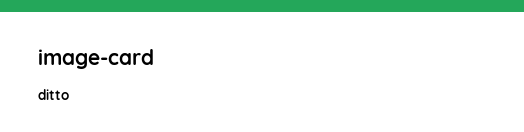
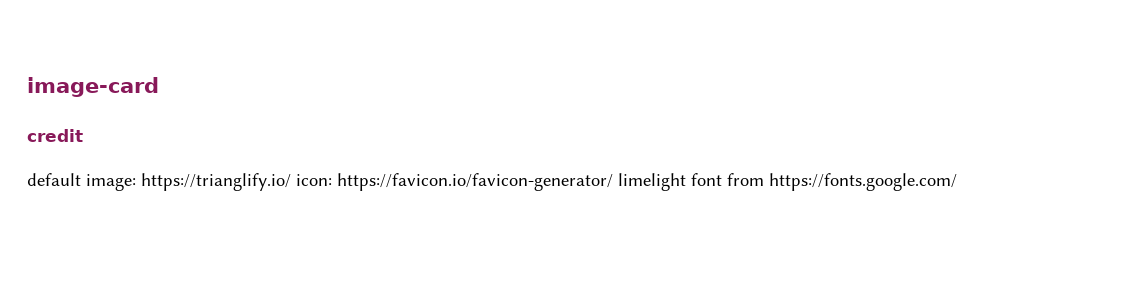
[38,89,69,100] ditto -> [27,129,83,142] [27,173,957,191] credit // default image: https://trianglify.io/ icon: https://favicon.io/favicon-generator/ limelight font from https://fonts.google.com/

